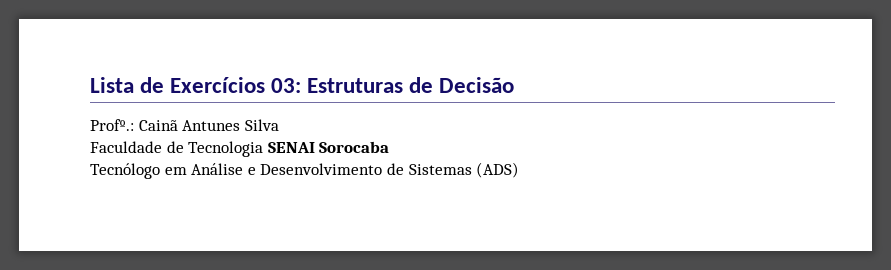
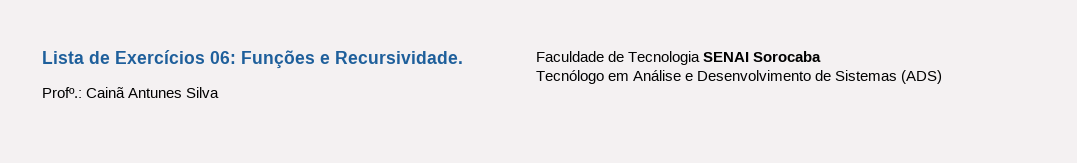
[271,77,515,93] 03: Estruturas de Decisão -> [210,50,463,69] 06: Funções e Recursividade.

